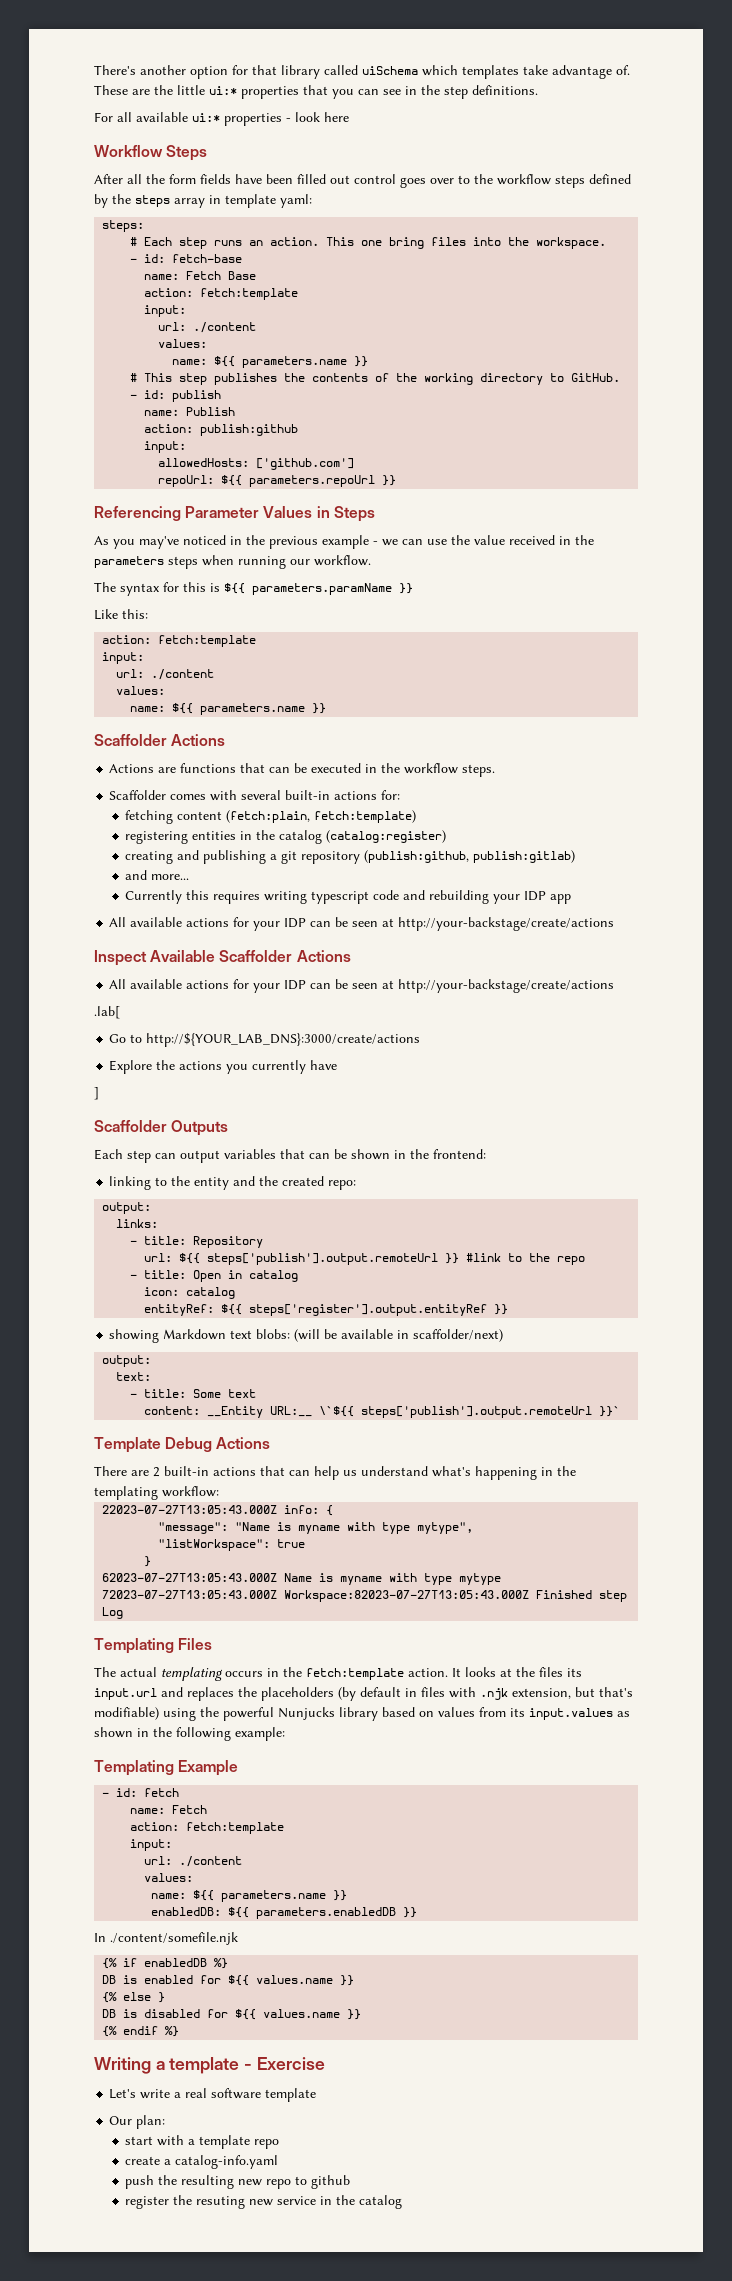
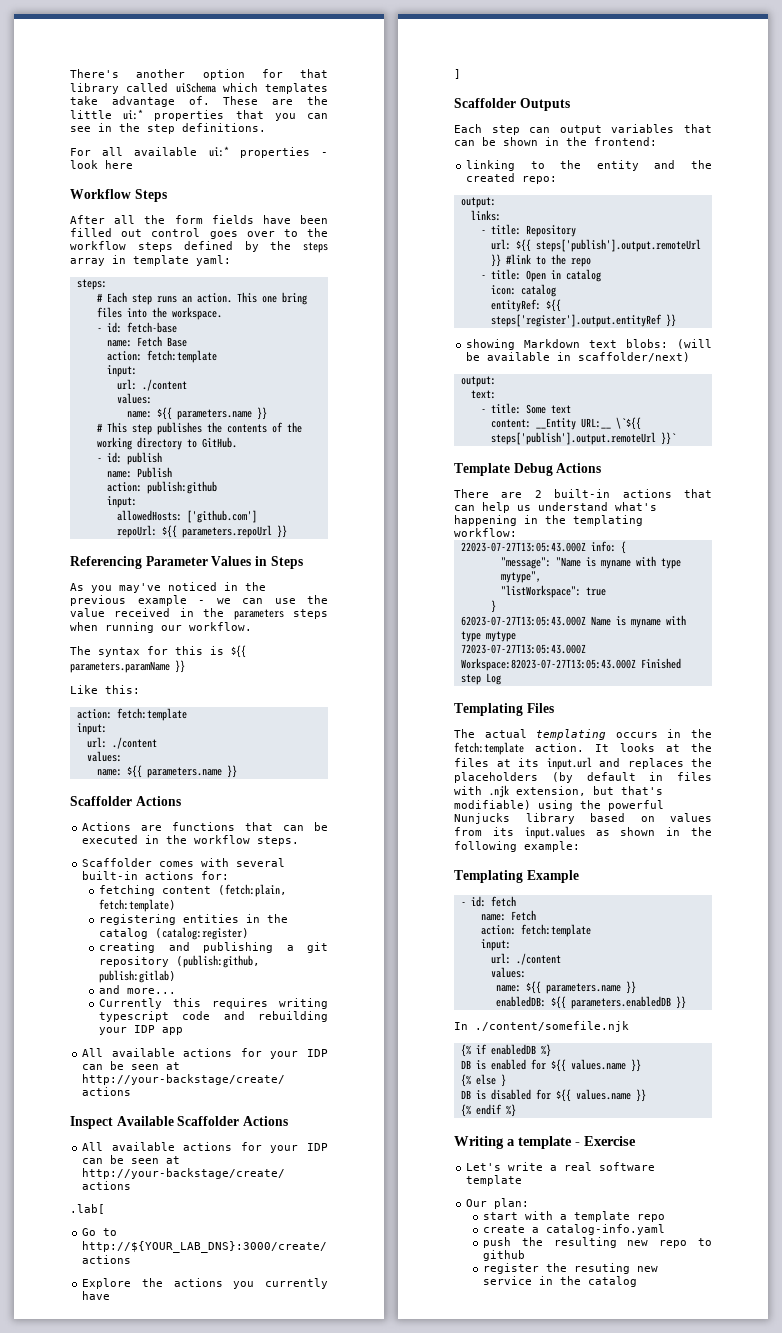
(563, 1672) none -> [496,759,511,767] at

